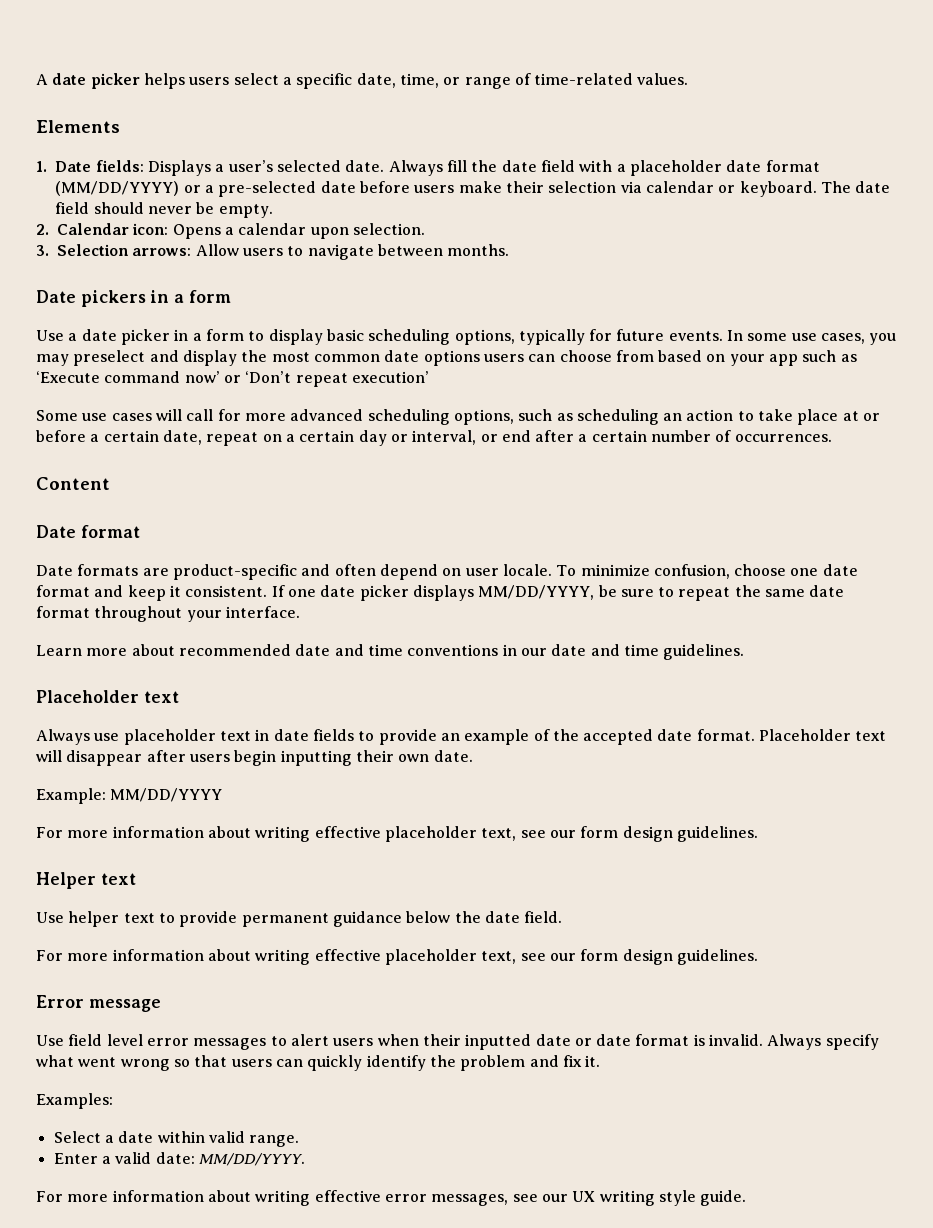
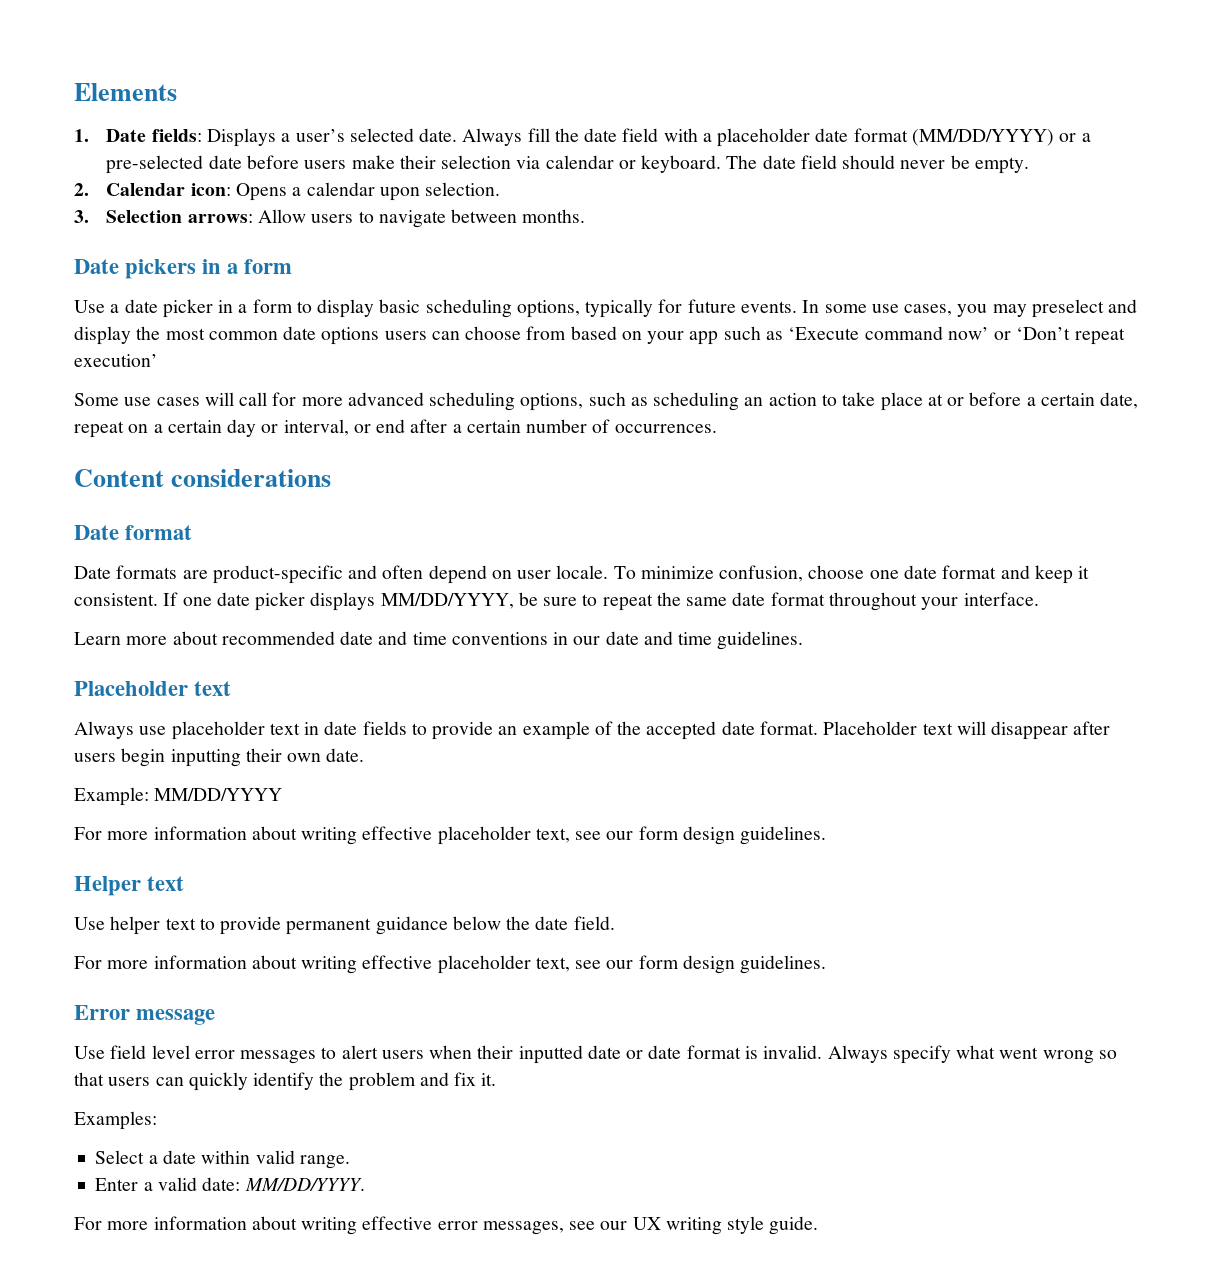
[36,73,689,89] A date picker helps users select a specific date, time, or range of time-related values. // -> (74, 92) none
(110, 483) none -> [171,469,332,487] considerations

